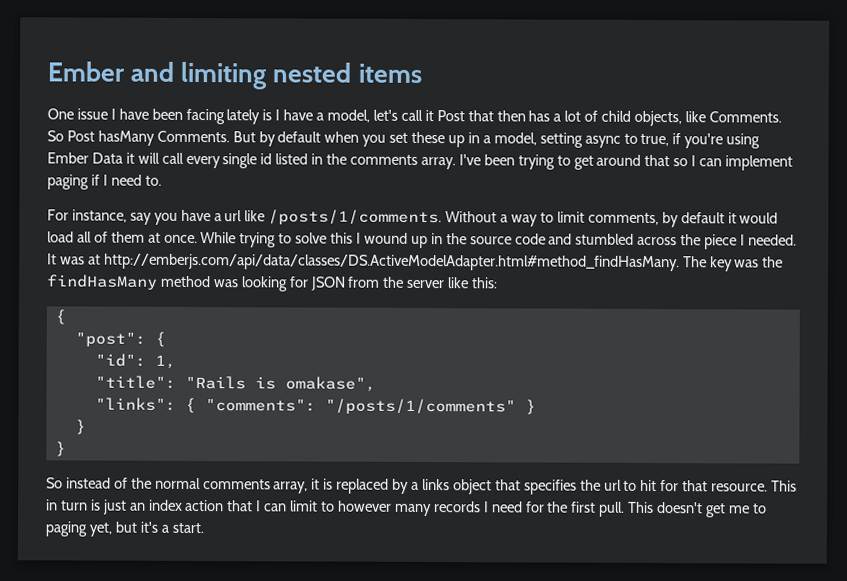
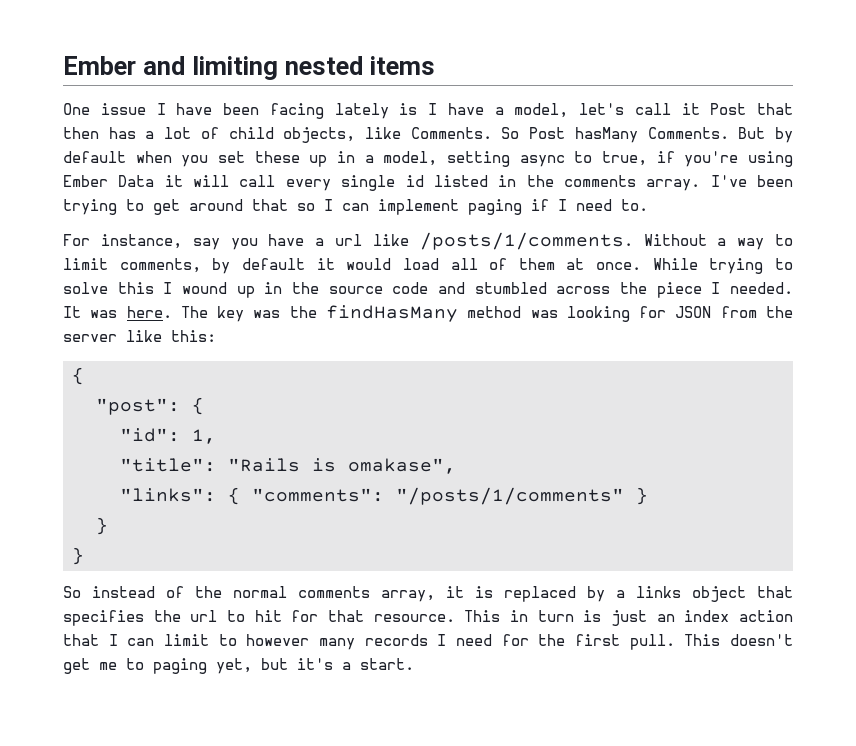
[87,253,680,272] at http://emberjs.com/api/data/classes/DS.ActiveModelAdapter.html#method_findHasMany. -> [126,306,172,318] here.

